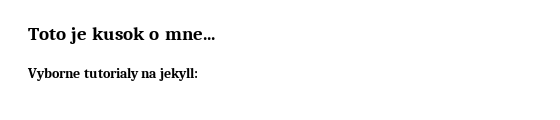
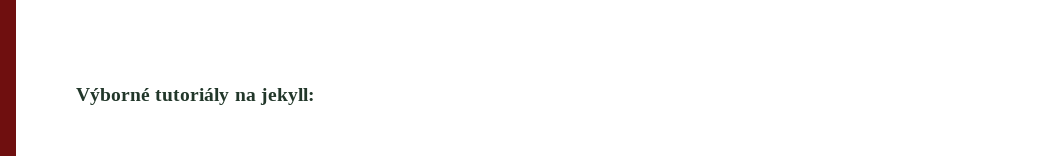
[28,27,215,44] [27,67,139,81] Toto je kusok o mne... // Vyborne tutorialy -> [76,88,230,105] Výborné tutoriály

